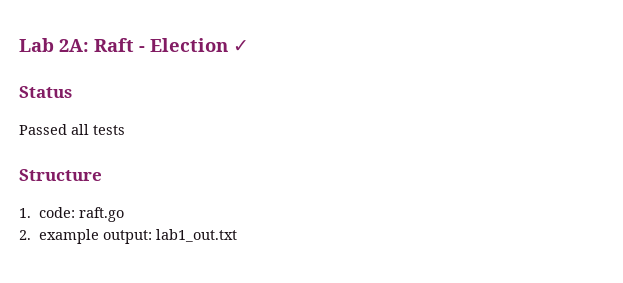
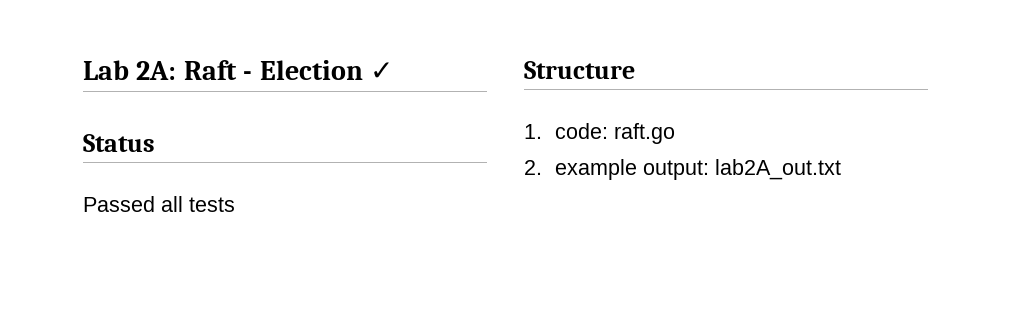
[156,229,238,242] lab1_out.txt -> [714,159,841,180] lab2A_out.txt

